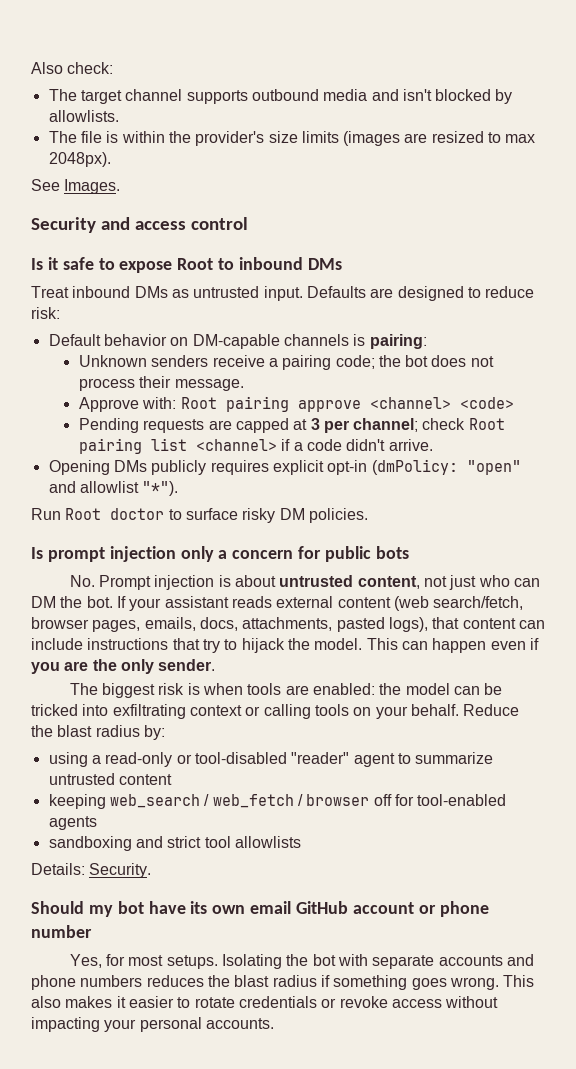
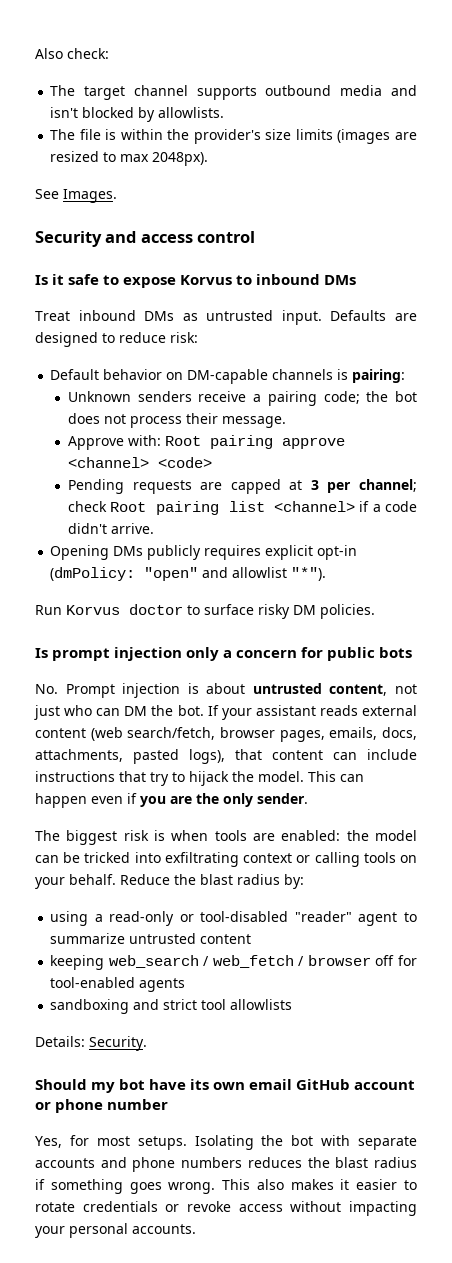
[177,258,214,270] Root -> [180,275,233,285] Korvus
[65,508,102,520] Root -> [66,605,120,615] Korvus

